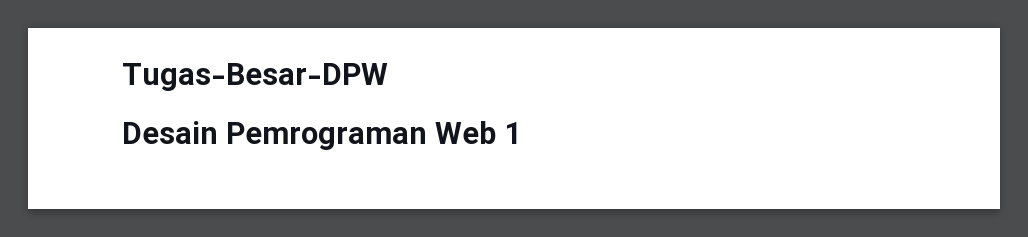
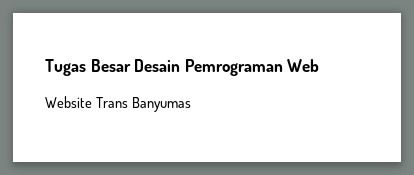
[122,63,388,91] Tugas-Besar-DPW // -> [45,59,131,76] Tugas Besar
[504,122,523,144] 1 -> [45,96,191,112] // Website Trans Banyumas

